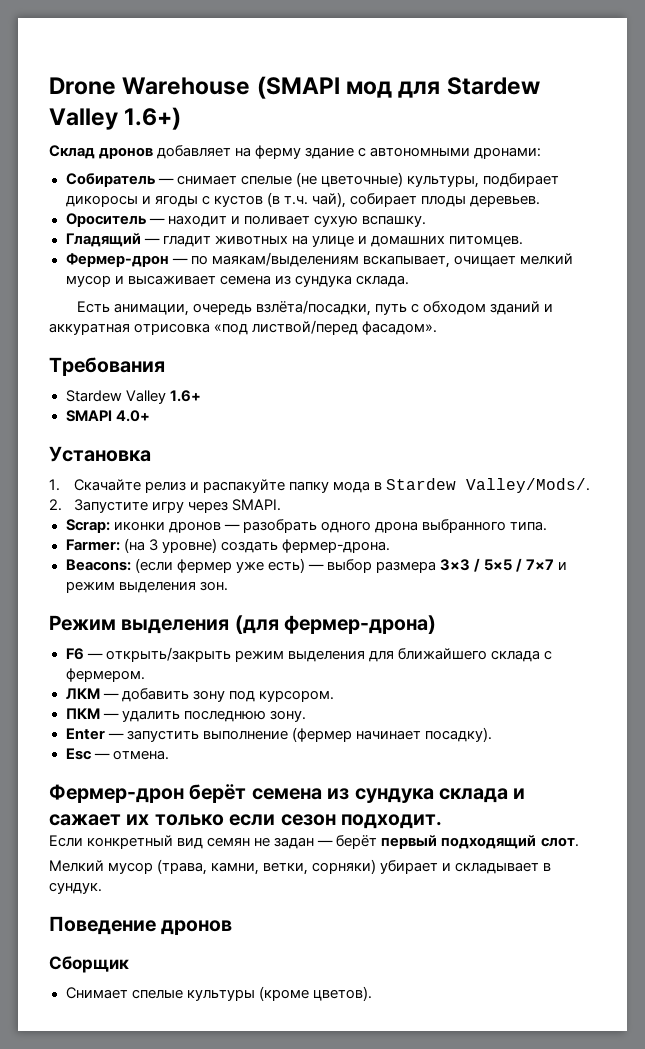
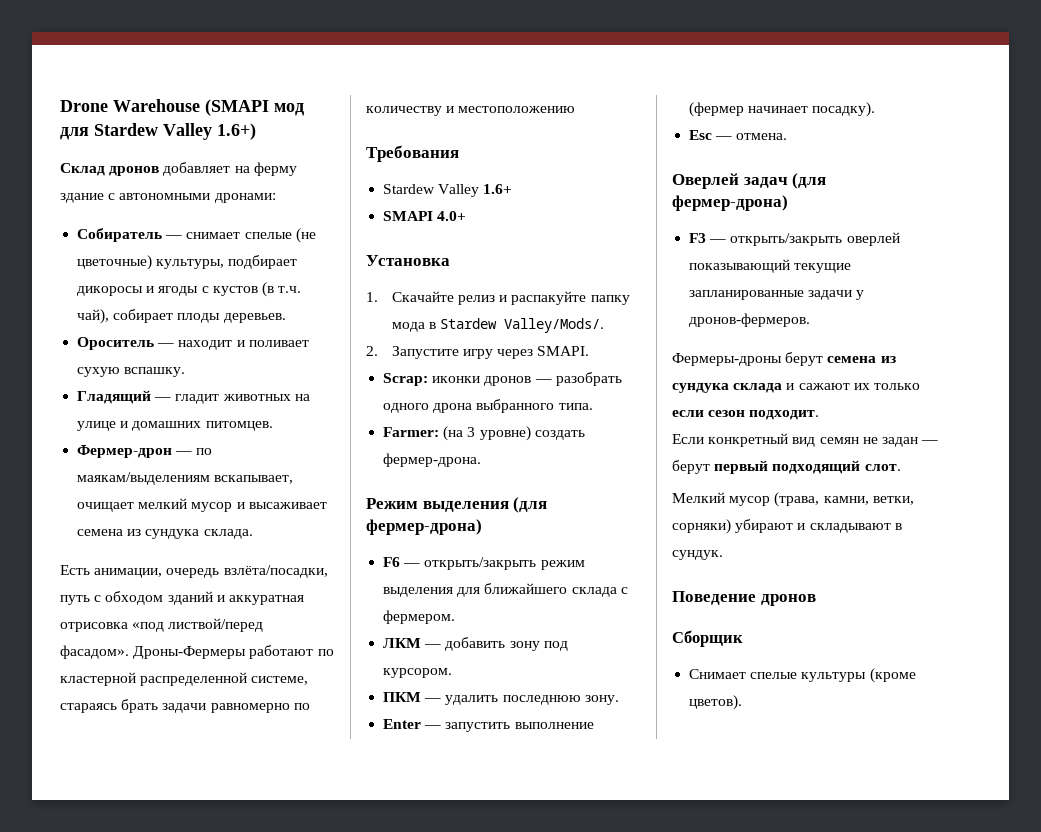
(438, 328) none -> [133,645,334,659] [60,672,309,686] [60,699,310,713] [366,106,576,116] Дроны-Фермеры работают по кластерной распределенной системе, стараясь брать задачи равномерно по количеству и местоположению
[65,558,568,573] [65,581,228,593] // Beacons: (если фермер уже есть) — выбор размера 3×3 / 5×5 / 7×7 и режим выделения зон. -> (482, 460) none
[49,784,247,803] Фермер-дрон берёт -> [672,173,827,189] [672,195,788,211] [689,232,900,246] [689,259,852,273] [689,290,865,300] [689,313,811,327] [672,352,824,366] Оверлей задач (для фермер-дрона) // F3 — открыть/закрыть оверлей показывающий текущие запланированные задачи у дронов-фермеров. // Фермеры-дроны берут
[49,814,121,826] сажает -> [798,383,850,390] сажают
[336,835,378,849] берёт -> [672,460,710,474] берут
[380,860,540,874] убирает и складывает -> [735,519,891,533] убирают и складывают

